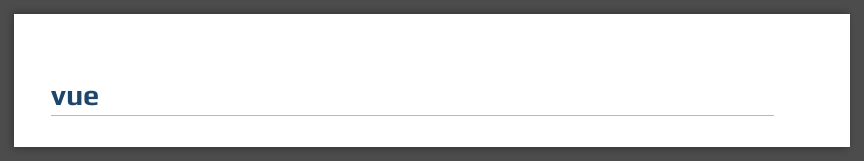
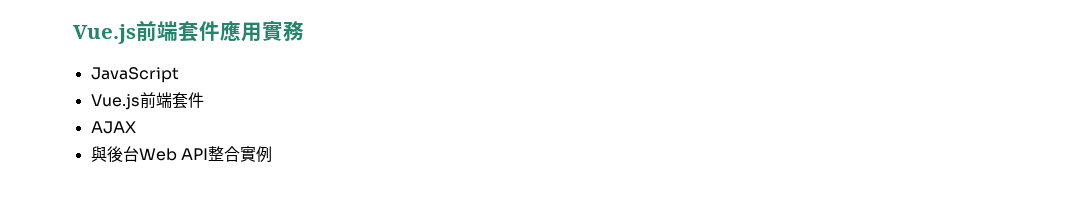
[51,90,99,106] vue -> [73,21,304,44] [90,67,179,83] [90,92,204,110] [90,121,136,134] [90,146,272,163] Vue.js前端套件應用實務 // JavaScript // Vue.js前端套件 // AJAX // 與後台Web API整合實例

